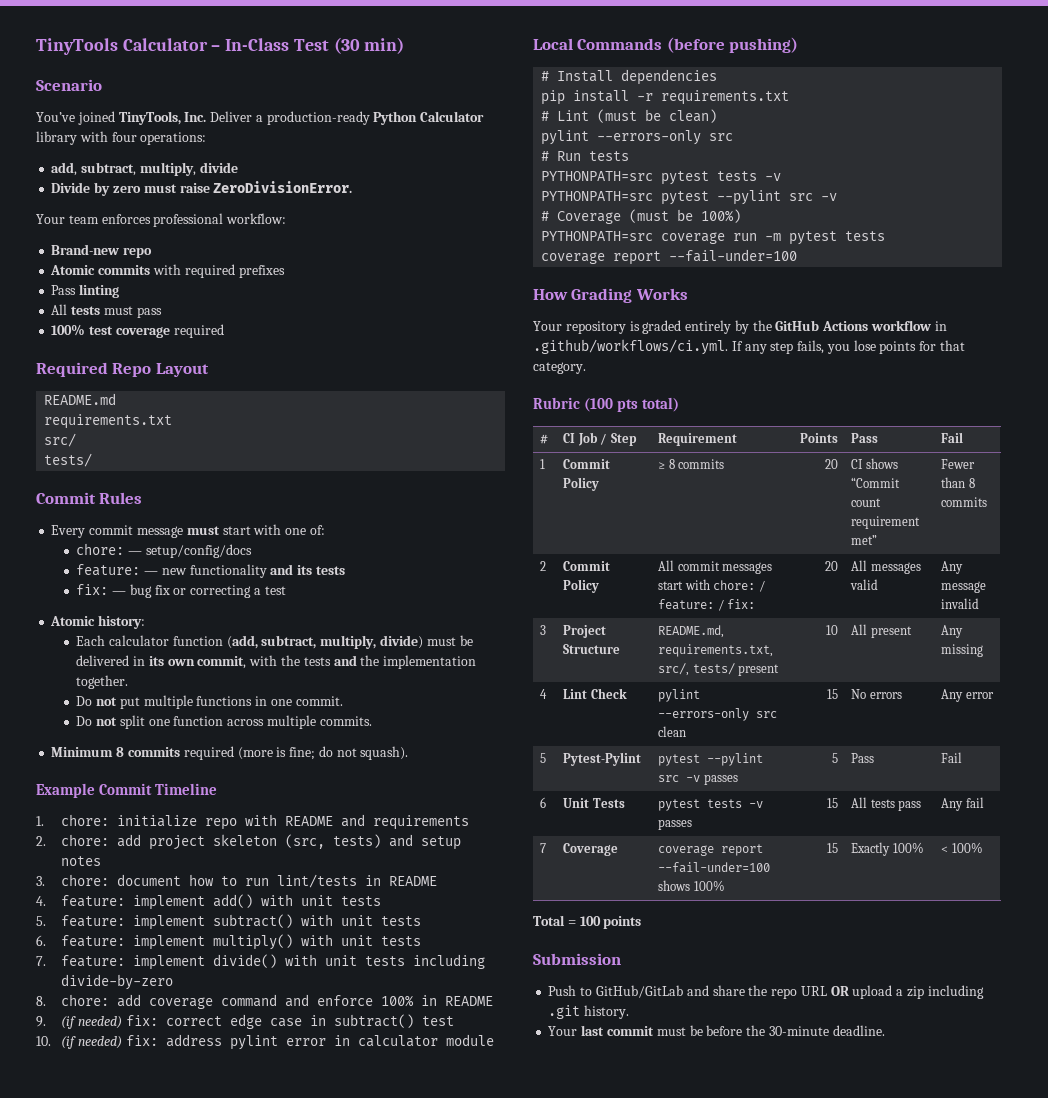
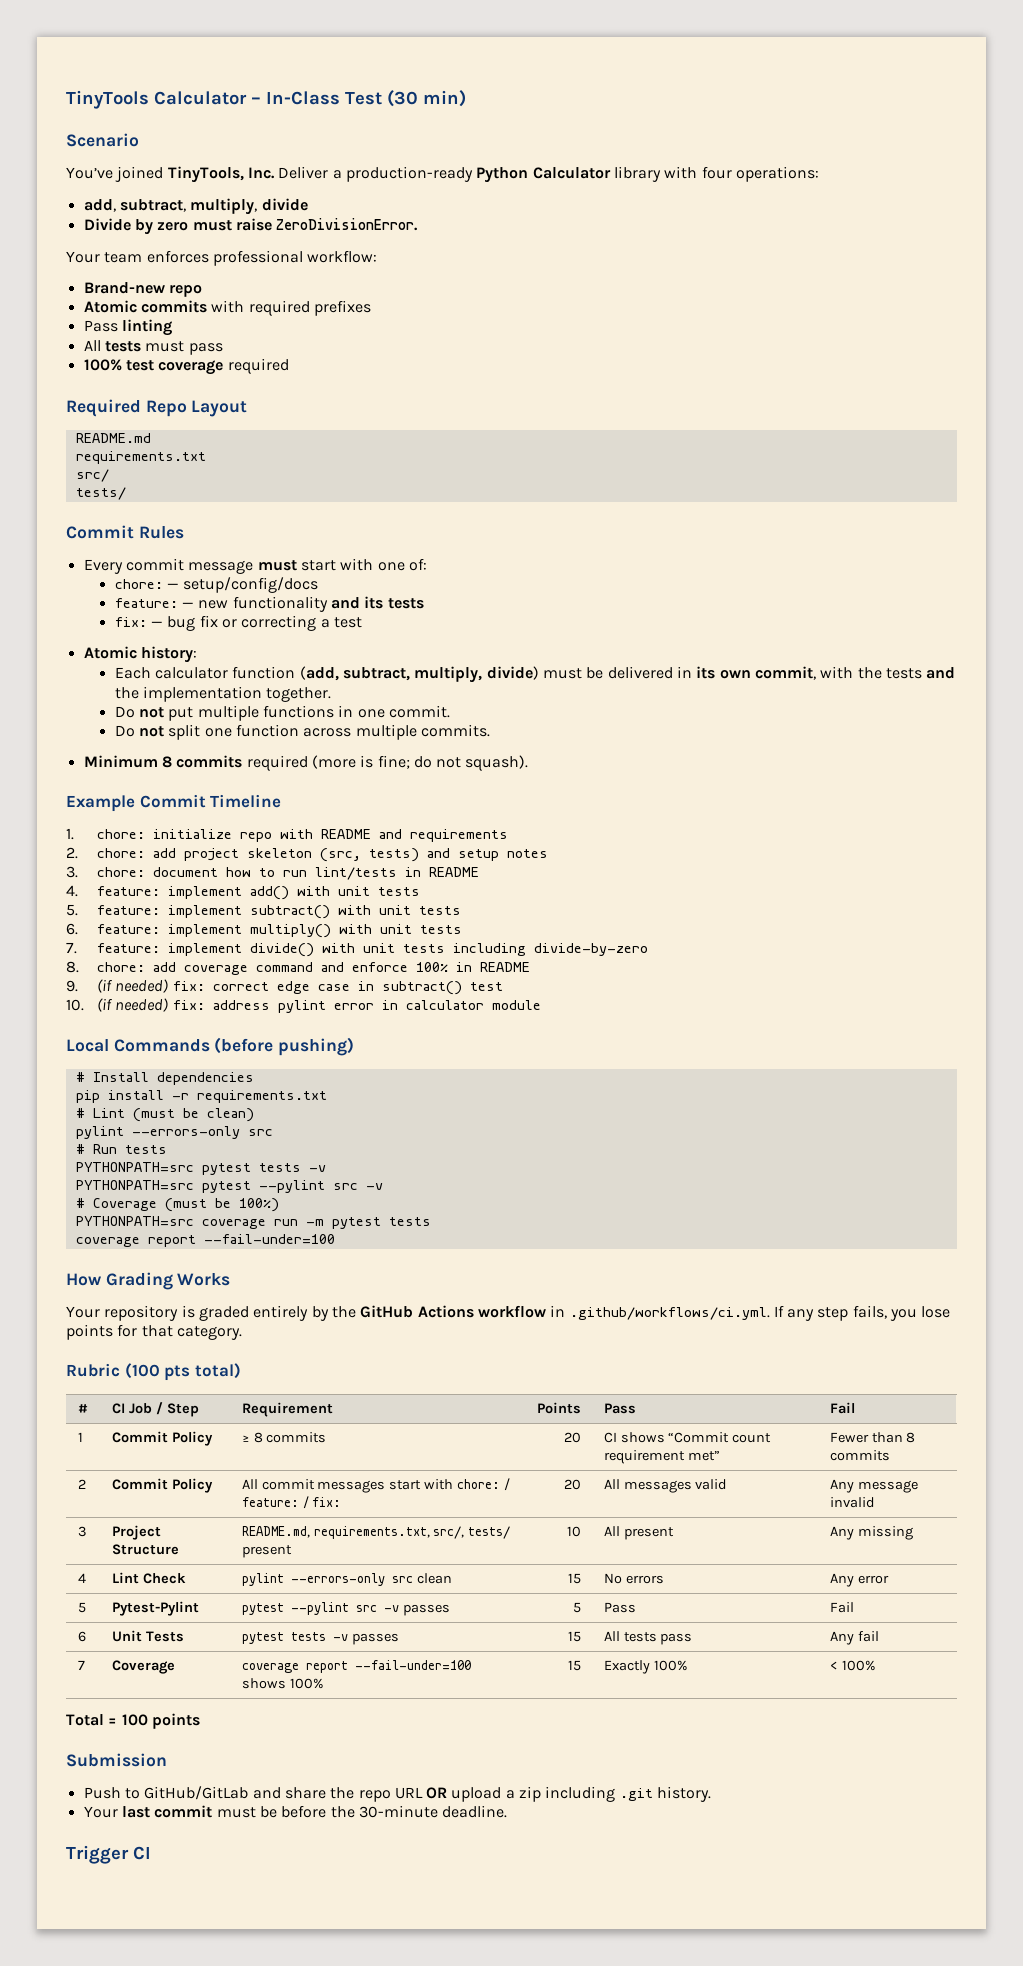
(885, 1030) none -> [66,1845,151,1864] // Trigger CI

